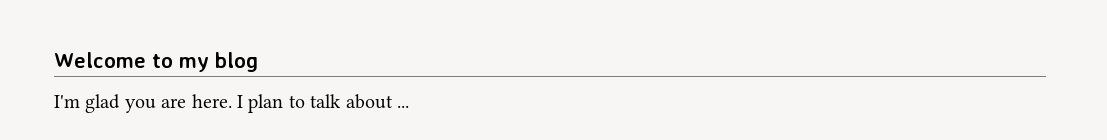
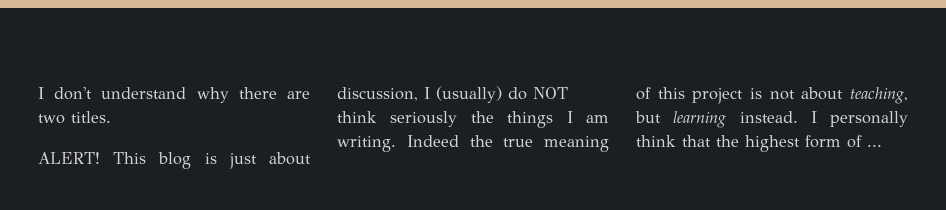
[54,52,258,72] [54,94,393,113] Welcome to my blog // I'm glad you are here. I plan to talk about -> [38,87,310,103] [38,111,111,124] [38,152,311,169] [337,86,568,103] [337,111,609,128] [337,135,609,152] [636,87,908,104] [635,111,908,128] [636,135,862,152] I don't understand why there are two titles. // ALERT! This blog is just about discussion, I (usually) do NOT think seriously the things I am writing. Indeed the true meaning of this project is not about teaching, but learning instead. I personally think that the highest form of

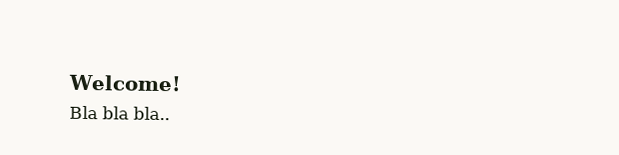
[38,87,310,103] [38,111,111,124] [38,152,311,169] [337,86,568,103] [337,111,609,128] [337,135,609,152] [636,87,908,104] [635,111,908,128] [636,135,882,152] I don't understand why there are two titles. // ALERT! This blog is just about discussion, I (usually) do NOT think seriously the things I am writing. Indeed the true meaning of this project is not about teaching, but learning instead. I personally think that the highest form of ... -> [68,74,182,92] [69,105,170,121] Welcome! // Bla bla bla..

